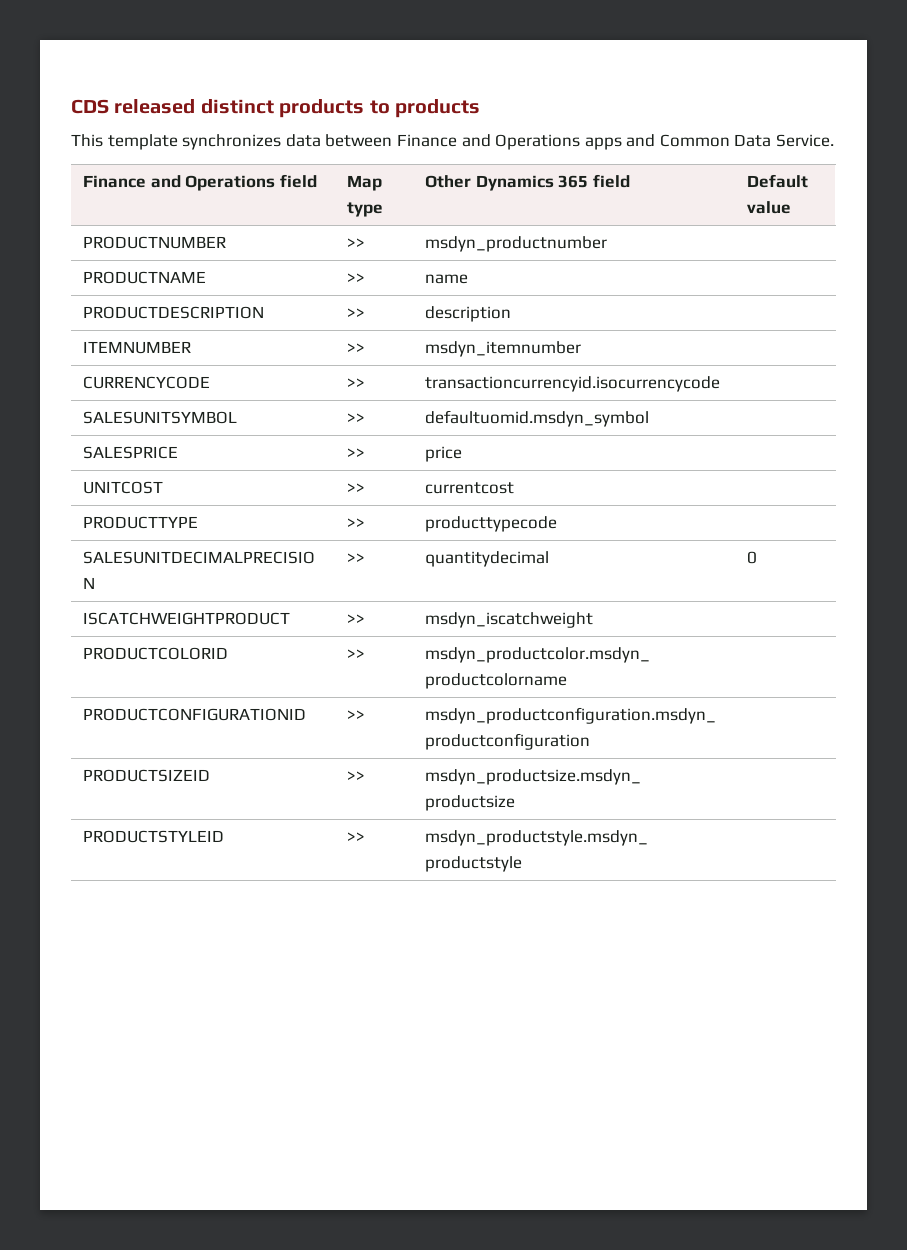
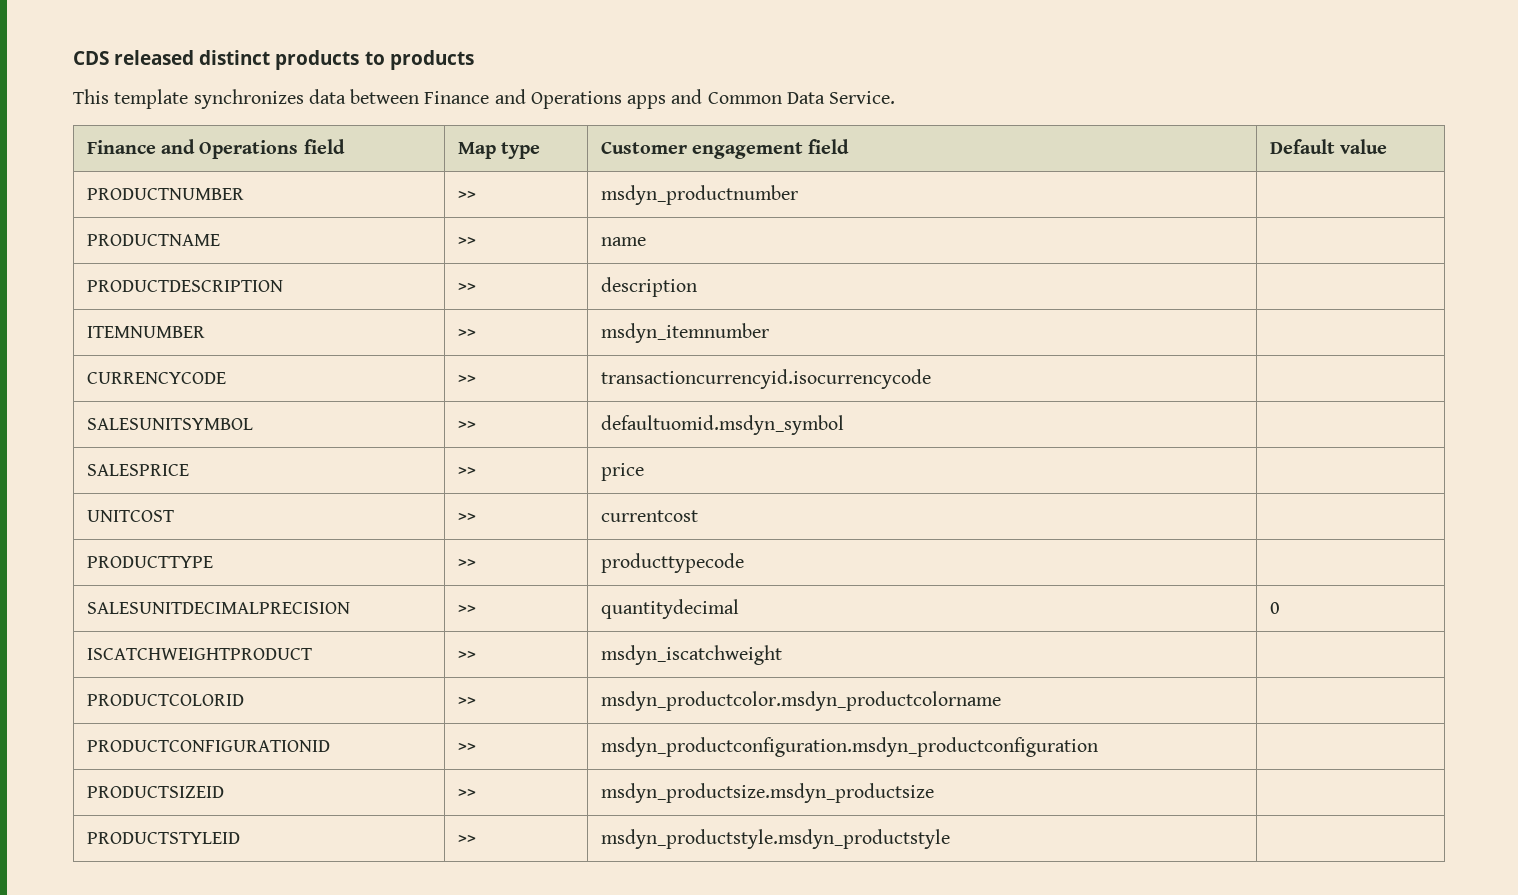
[424,175,589,191] Other Dynamics 365 -> [600,141,804,159] Customer engagement

